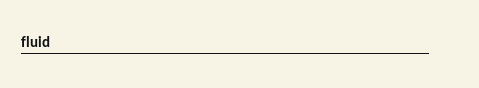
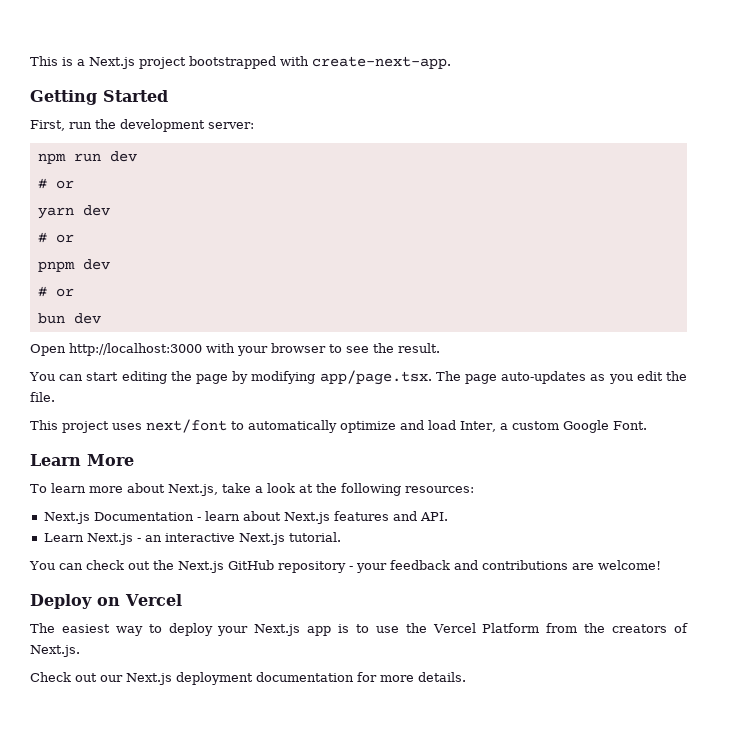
[21,36,50,47] fluid -> [30,56,451,69] [30,90,168,105] [30,119,254,132] [37,151,137,164] [37,178,74,189] [37,205,110,219] [37,232,74,243] [37,259,110,272] [37,286,74,297] [37,313,101,324] [30,343,440,356] [29,370,687,385] [30,392,55,402] [30,419,647,433] [30,454,134,466] [30,483,474,496] [43,511,448,524] [43,532,341,545] [29,560,661,573] [30,594,182,609] [30,623,689,636] [30,645,80,657] [30,672,466,685] This is a Next.js project bootstrapped with create-next-app. // Getting Started // First, run the development server: // npm run dev // # or // yarn dev // # or // pnpm dev // # or // bun dev // Open http://localhost:3000 with your browser to see the result. // You can start editing the page by modifying app/page.tsx. The page auto-updates as you edit the file. // This project uses next/font to automatically optimize and load Inter, a custom Google Font. // Learn More // To learn more about Next.js, take a look at the following resources: // Next.js Documentation - learn about Next.js features and API. // Learn Next.js - an interactive Next.js tutorial. // You can check out the Next.js GitHub repository - your feedback and contributions are welcome! // Deploy on Vercel // The easiest way to deploy your Next.js app is to use the Vercel Platform from the creators of Next.js. // Check out our Next.js deployment documentation for more details.

